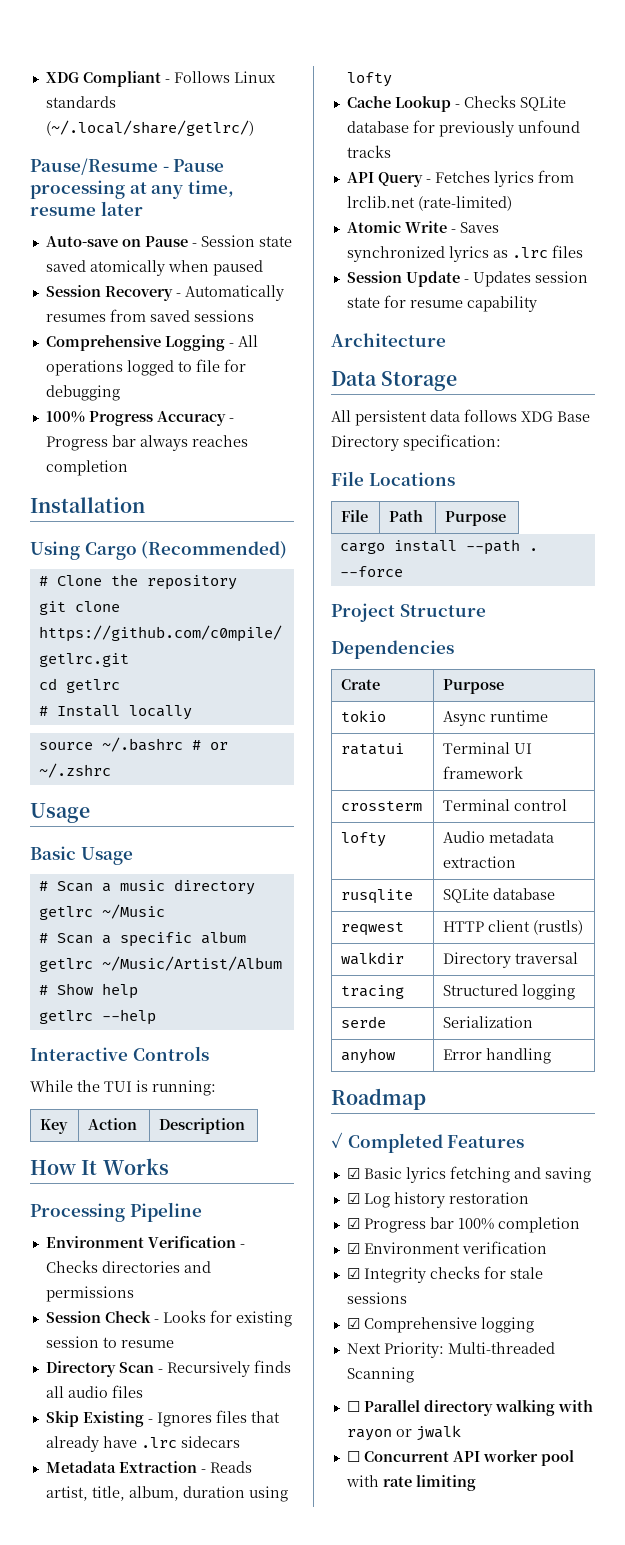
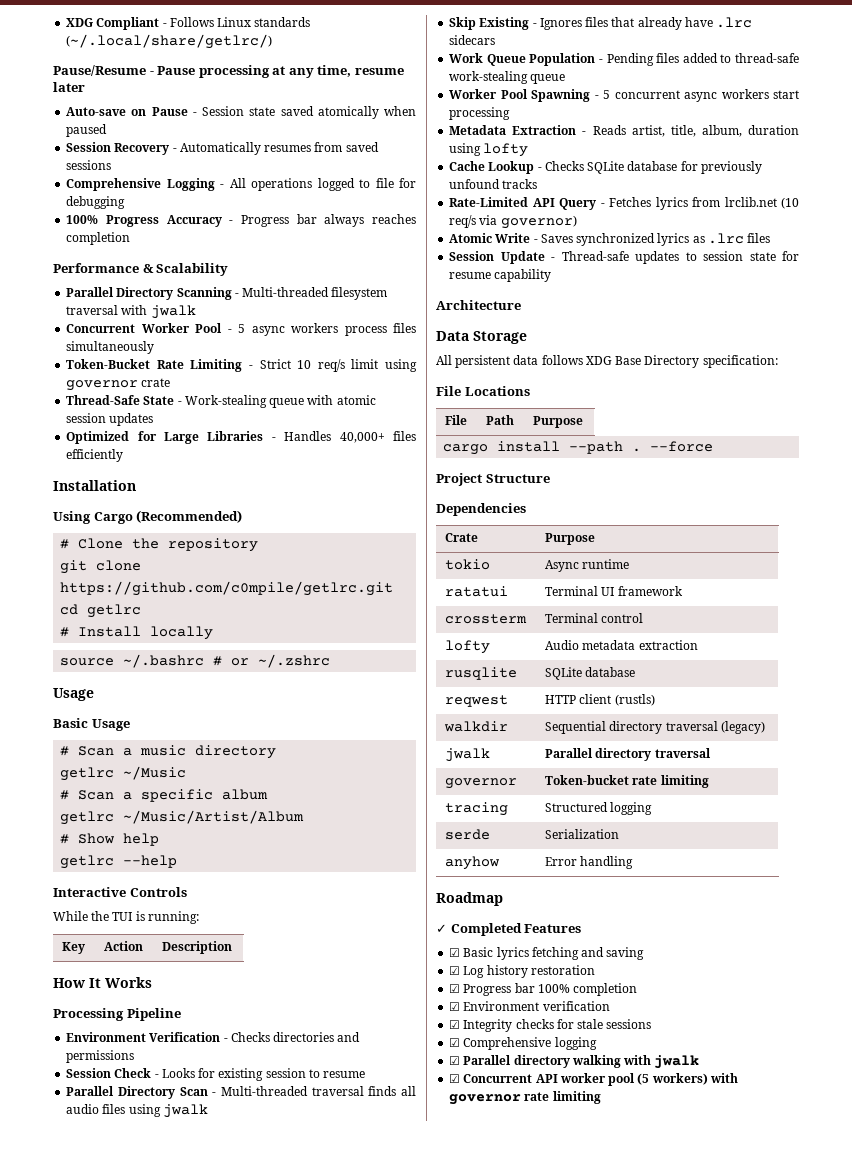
(128, 468) none -> [53,263,229,276] [66,287,388,300] [66,305,196,319] [66,323,416,336] [66,341,155,354] [66,359,418,372] [66,378,171,391] [66,395,376,408] [66,413,154,426] [66,431,416,444] [66,449,124,462] // Performance & Scalability // Parallel Directory Scanning - Multi-threaded filesystem traversal with jwalk // Concurrent Worker Pool - 5 async workers process files simultaneously // Token-Bucket Rate Limiting - Strict 10 req/s limit using governor crate // Thread-Safe State - Work-stealing queue with atomic session updates // Optimized for Large Libraries - Handles 40,000+ files efficiently
(174, 1344) none -> [66,1086,115,1096] Parallel
[166,1361,250,1377] Recursively -> [220,1086,364,1096] Multi-threaded traversal
(143, 1391) none -> [128,1104,208,1118] using jwalk
(240, 1442) none -> [449,53,799,66] [449,71,566,84] [449,89,799,102] [449,107,511,120] // Work Queue Population - Pending files added to thread-safe work-stealing queue // Worker Pool Spawning - 5 concurrent async workers start processing
(391, 151) none -> [449,197,529,207] Rate-Limited
[417,196,512,211] (rate-limited) -> [781,197,799,209] [449,215,577,229] (10 req/s via governor)
[472,271,531,287] Updates -> [561,251,697,264] Thread-safe updates to
[443,952,579,968] Directory traversal -> [545,721,765,734] [445,748,491,762] [545,748,711,761] [445,778,518,789] [545,775,709,788] Sequential directory traversal (legacy) // jwalk | Parallel directory traversal // governor | Token-bucket rate limiting
[346,1342,555,1358] [346,1367,414,1383] [346,1401,360,1412] Next Priority: Multi-threaded Scanning // ☐ -> [449,1056,461,1065] ☑
[346,1425,461,1441] [346,1451,360,1462] rayon or jwalk // ☐ -> [654,1055,700,1069] [449,1074,461,1083] jwalk // ☑
[345,1475,379,1487] with -> [637,1073,738,1085] [449,1094,522,1105] (5 workers) with governor

